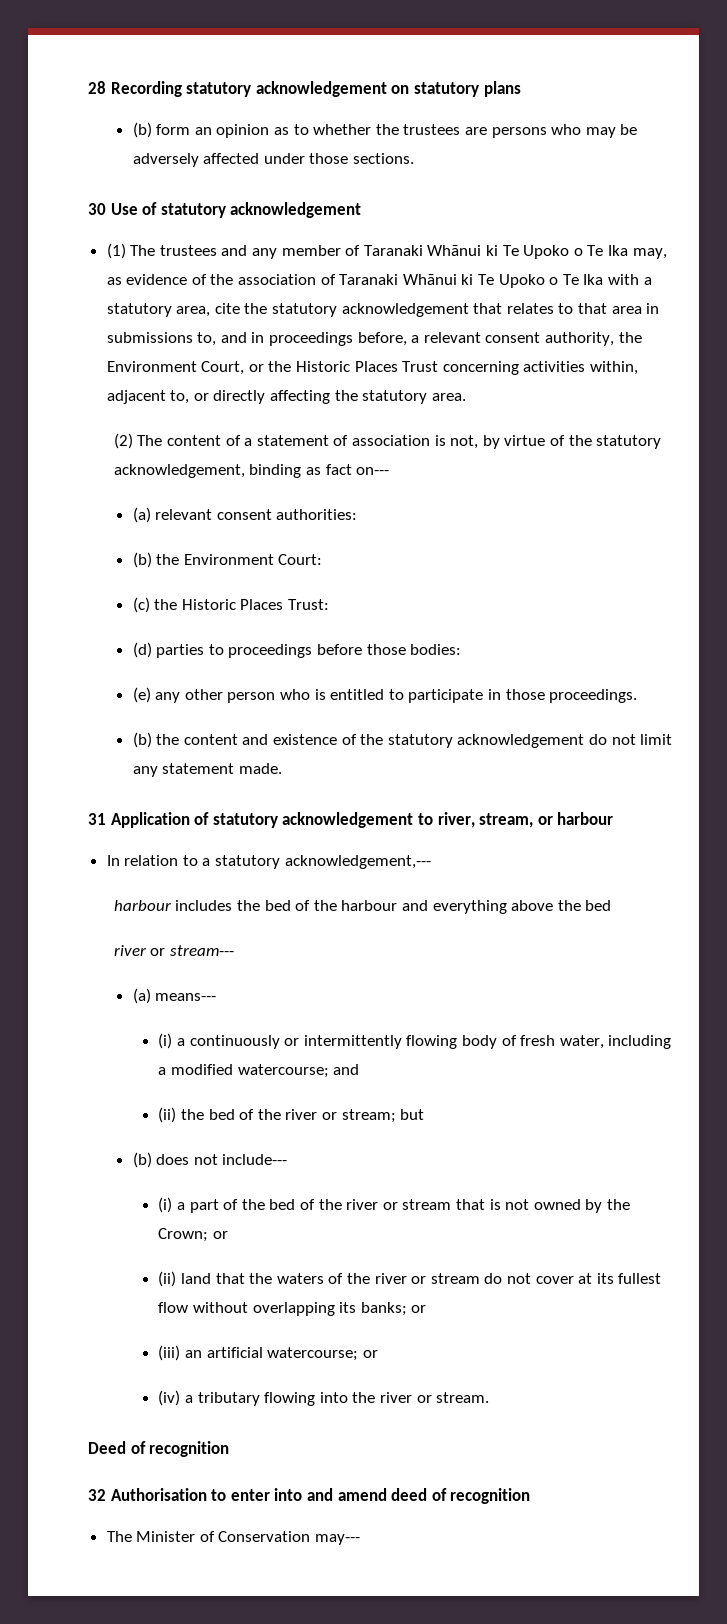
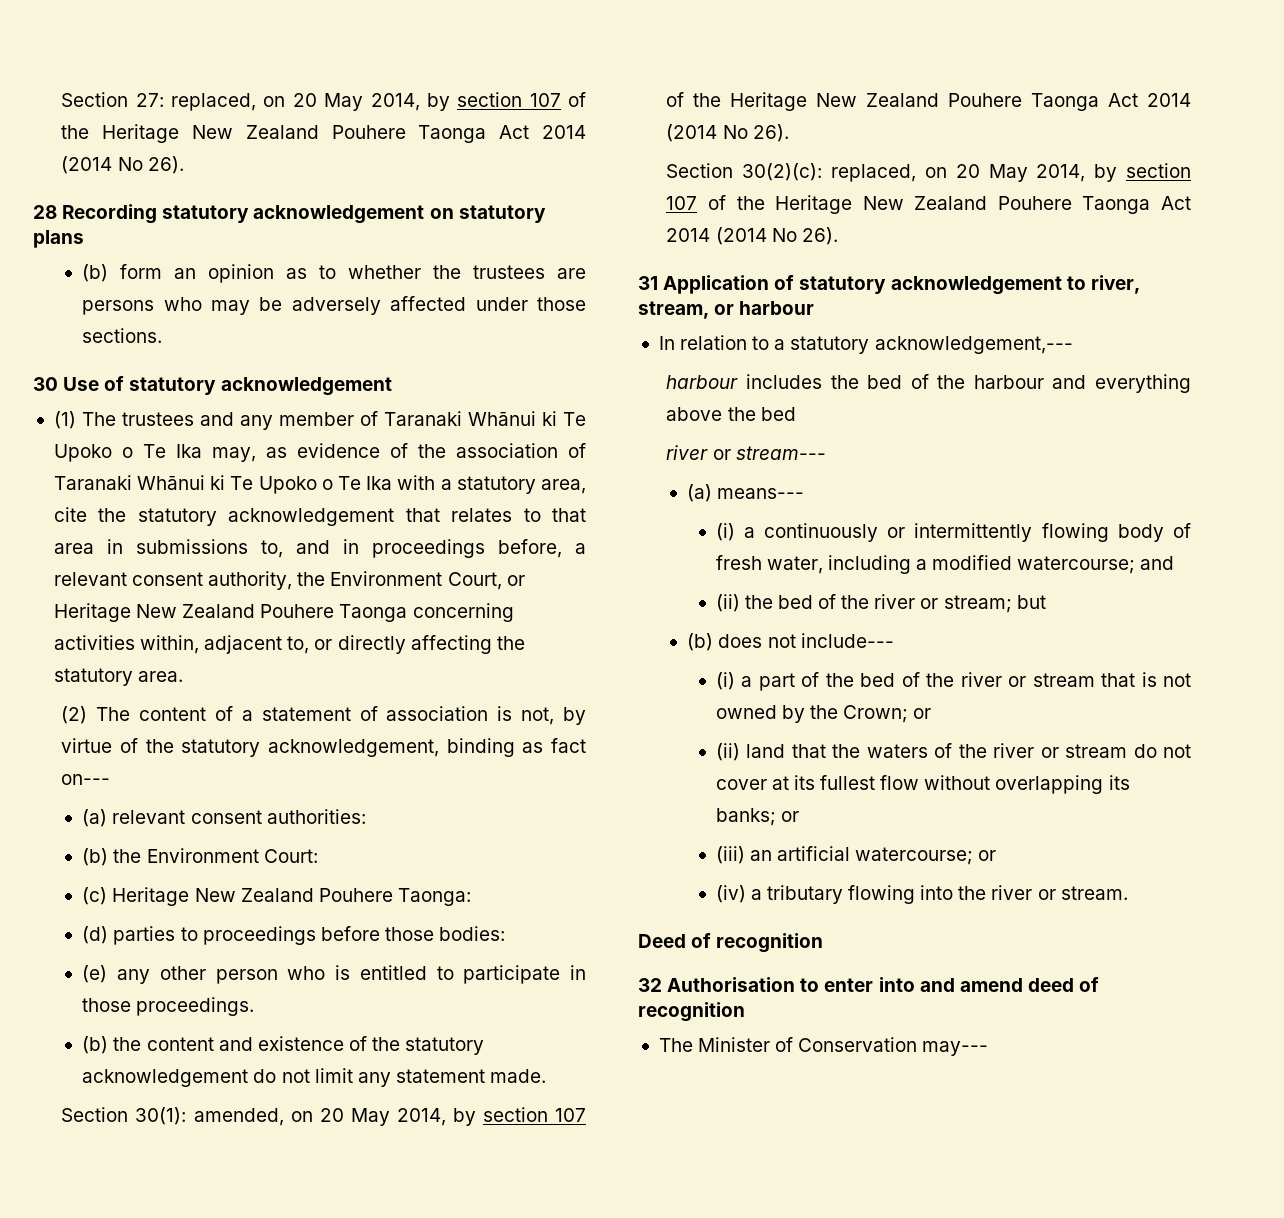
(88, 87) none -> [61,92,587,111] [61,124,587,143] [61,156,184,174] Section 27: replaced, on 20 May 2014, by section 107 of the Heritage New Zealand Pouhere Taonga Act 2014 (2014 No 26). //
[268,361,439,372] the Historic Places Trust -> [53,603,408,622] Heritage New Zealand Pouhere Taonga
[154,599,329,610] the Historic Places Trust: -> [112,887,471,906] Heritage New Zealand Pouhere Taonga:
(282, 768) none -> [61,1107,587,1126] [666,92,1191,111] [666,124,789,142] [666,163,1191,182] [666,195,1191,214] [666,227,838,245] // Section 30(1): amended, on 20 May 2014, by section 107 of the Heritage New Zealand Pouhere Taonga Act 2014 (2014 No 26). // Section 30(2)(c): replaced, on 20 May 2014, by section 107 of the Heritage New Zealand Pouhere Taonga Act 2014 (2014 No 26).

